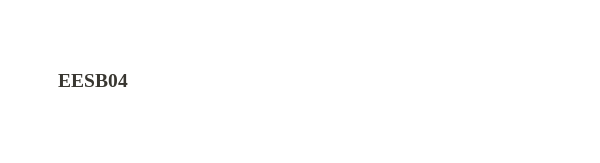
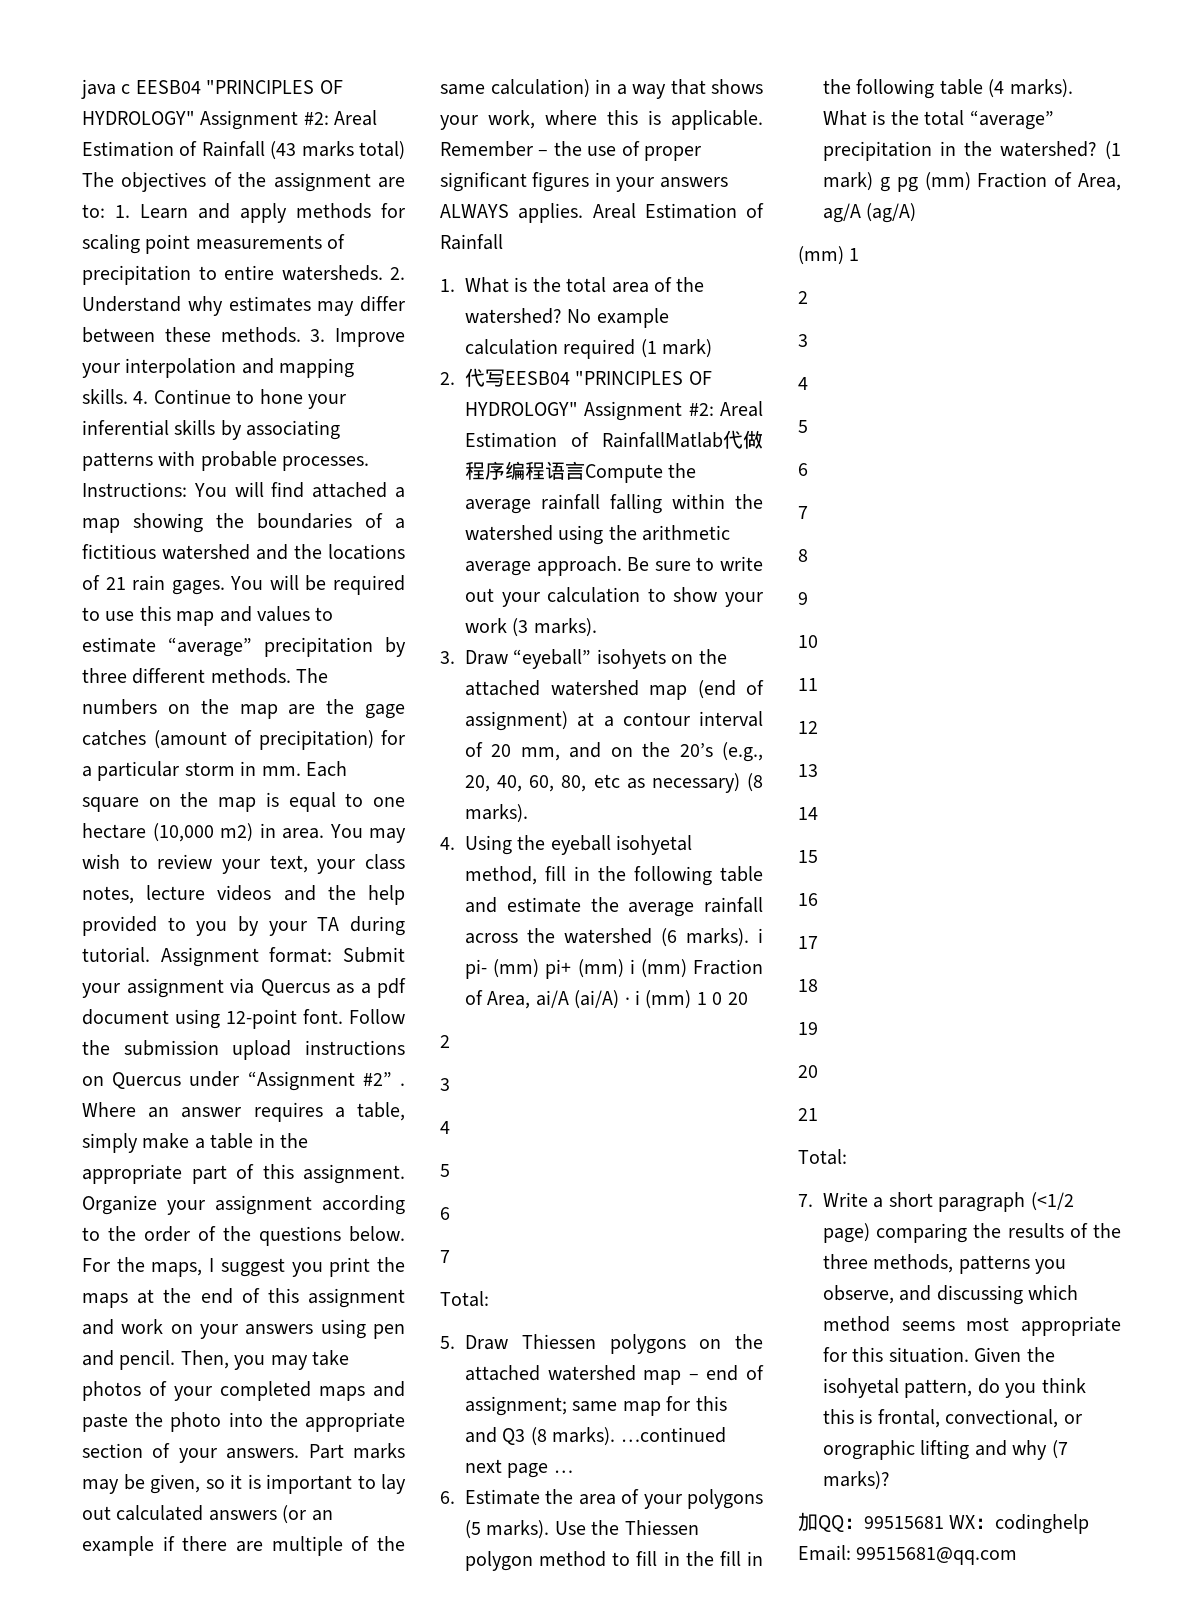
[58,74,128,87] EESB04 -> [81,79,343,99] [82,110,378,130] [82,141,405,160] [82,172,405,192] [82,203,405,223] [82,234,346,254] [82,265,405,285] [82,296,405,316] [82,327,405,347] [82,358,355,378] [82,389,346,409] [82,420,341,440] [82,451,370,471] [82,482,406,498] [82,513,405,533] [82,544,405,560] [82,575,406,595] [82,606,334,626] [82,637,406,657] [82,668,329,684] [82,699,406,719] [82,730,405,750] [82,761,347,781] [82,792,405,812] [82,823,406,843] [82,854,406,874] [82,885,405,905] [82,916,406,936] [82,947,405,967] [82,978,406,998] [82,1009,405,1029] [82,1040,405,1060] [82,1071,405,1091] [82,1102,405,1122] [82,1133,308,1153] [82,1164,405,1184] [82,1195,405,1215] [82,1226,405,1246] [82,1257,406,1277] [82,1288,406,1308] [82,1319,406,1339] [82,1350,349,1370] [82,1381,405,1401] [82,1412,405,1432] [82,1443,405,1463] [82,1474,406,1494] [82,1505,333,1524] [82,1536,406,1556] [440,79,763,99] [440,110,763,130] [440,141,701,161] [440,172,728,192] [440,203,764,223] [440,234,503,250] [440,277,705,293] [465,308,669,328] [465,339,713,359] [440,368,712,387] [465,401,763,421] [465,430,763,449] [465,461,697,483] [465,494,763,514] [465,525,731,545] [465,556,763,576] [465,587,763,607] [465,618,597,637] [440,649,727,669] [465,680,764,700] [465,711,763,731] [465,742,763,762] [465,773,763,793] [465,804,528,823] [440,835,693,855] [465,866,763,886] [465,897,763,917] [465,928,763,947] [465,959,763,979] [465,990,748,1009] [440,1035,450,1048] [440,1078,450,1091] [440,1121,450,1134] [440,1164,450,1177] [440,1207,450,1220] [440,1250,450,1263] [440,1291,489,1307] [440,1334,763,1354] [465,1365,764,1385] [465,1396,727,1416] [465,1427,726,1446] [465,1459,573,1478] [440,1489,763,1509] [465,1520,699,1539] [465,1551,763,1571] [823,79,1073,99] [823,110,1054,130] [823,141,1121,161] [823,172,1121,192] [823,203,917,223] [798,246,860,265] [798,291,808,304] [798,334,808,347] [798,377,808,390] [798,420,808,433] [798,463,808,476] [798,506,808,519] [798,549,808,562] [798,592,808,605] [798,635,818,648] [798,678,818,691] [798,721,818,734] [798,764,818,777] [798,807,818,820] [798,850,818,863] [798,893,818,906] [798,936,818,949] [798,979,818,992] [798,1022,818,1035] [798,1065,818,1078] [798,1108,818,1121] [798,1149,847,1165] [798,1192,1074,1212] [823,1223,1121,1243] [823,1254,1067,1274] [823,1285,1079,1305] [823,1316,1121,1336] [823,1347,1055,1363] [823,1378,1086,1398] [823,1409,1082,1428] [823,1440,1068,1460] [823,1471,890,1490] [798,1512,1090,1534] [798,1545,1018,1565] java c EESB04 "PRINCIPLES OF HYDROLOGY" Assignment #2: Areal Estimation of Rainfall (43 marks total) The objectives of the assignment are to: 1. Learn and apply methods for scaling point measurements of precipitation to entire watersheds. 2. Understand why estimates may differ between these methods. 3. Improve your interpolation and mapping skills. 4. Continue to hone your inferential skills by associating patterns with probable processes. Instructions: You will find attached a map showing the boundaries of a fictitious watershed and the locations of 21 rain gages. You will be required to use this map and values to estimate “average” precipitation by three different methods. The numbers on the map are the gage catches (amount of precipitation) for a particular storm in mm. Each square on the map is equal to one hectare (10,000 m2) in area. You may wish to review your text, your class notes, lecture videos and the help provided to you by your TA during tutorial. Assignment format: Submit your assignment via Quercus as a pdf document using 12-point font. Follow the submission upload instructions on Quercus under “Assignment #2” . Where an answer requires a table, simply make a table in the appropriate part of this assignment. Organize your assignment according to the order of the questions below. For the maps, I suggest you print the maps at the end of this assignment and work on your answers using pen and pencil. Then, you may take photos of your completed maps and paste the photo into the appropriate section of your answers. Part marks may be given, so it is important to lay out calculated answers (or an example if there are multiple of the same calculation) in a way that shows your work, where this is applicable. Remember – the use of proper significant figures in your answers ALWAYS applies. Areal Estimation of Rainfall // 1. What is the total area of the watershed? No example calculation required (1 mark) // 2.代写EESB04 "PRINCIPLES OF HYDROLOGY" Assignment #2: Areal Estimation of RainfallMatlab代做程序编程语言Compute the average rainfall falling within the watershed using the arithmetic average approach. Be sure to write out your calculation to show your work (3 marks). // 3. Draw “eyeball” isohyets on the attached watershed map (end of assignment) at a contour interval of 20 mm, and on the 20’s (e.g., 20, 40, 60, 80, etc as necessary) (8 marks). // 4. Using the eyeball isohyetal method, fill in the following table and estimate the average rainfall across the watershed (6 marks). i pi- (mm) pi+ (mm) i (mm) Fraction of Area, ai/A (ai/A) · i (mm) 1 0 20 // 2 // 3 // 4 // 5 // 6 // 7 // Total: // 5. Draw Thiessen polygons on the attached watershed map – end of assignment; same map for this and Q3 (8 marks). …continued next page … // 6. Estimate the area of your polygons (5 marks). Use the Thiessen polygon method to fill in the fill in the following table (4 marks). What is the total “average” precipitation in the watershed? (1 mark) g pg (mm) Fraction of Area, ag/A (ag/A) // (mm) 1 // 2 // 3 // 4 // 5 // 6 // 7 // 8 // 9 // 10 // 11 // 12 // 13 // 14 // 15 // 16 // 17 // 18 // 19 // 20 // 21 // Total: // 7. Write a short paragraph (<1/2 page) comparing the results of the three methods, patterns you observe, and discussing which method seems most appropriate for this situation. Given the isohyetal pattern, do you think this is frontal, convectional, or orographic lifting and why (7 marks)? // 加QQ：99515681 WX：codinghelp Email: 99515681@qq.com

